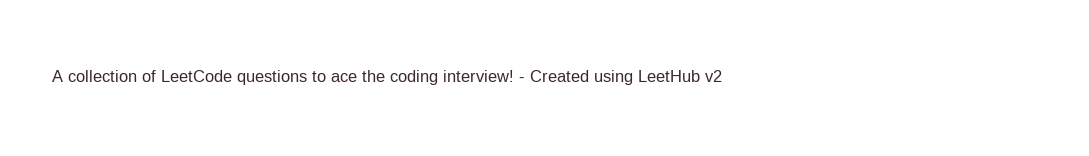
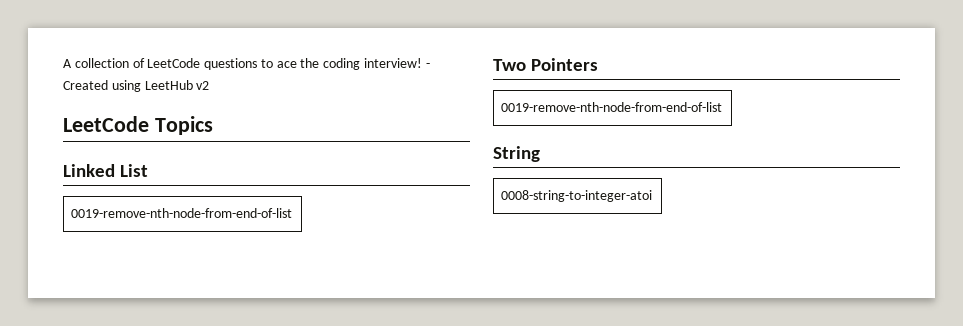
(722, 76) none -> [63,116,213,135] [63,164,149,177] [71,208,293,218] [493,58,599,71] [501,102,723,112] [493,146,540,162] [501,190,653,202] // LeetCode Topics // Linked List // 0019-remove-nth-node-from-end-of-list // Two Pointers // 0019-remove-nth-node-from-end-of-list // String // 0008-string-to-integer-atoi

